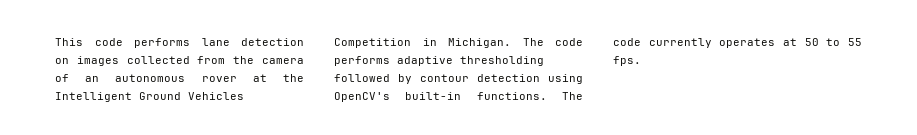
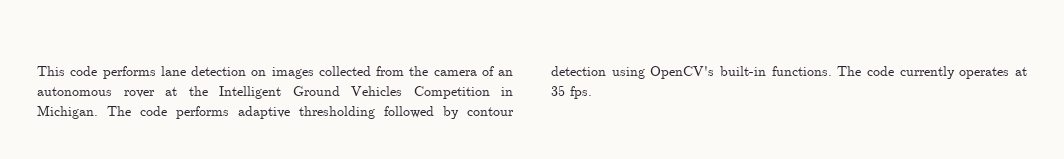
[804,38,862,46] 50 to 55 -> [551,85,565,96] 35

